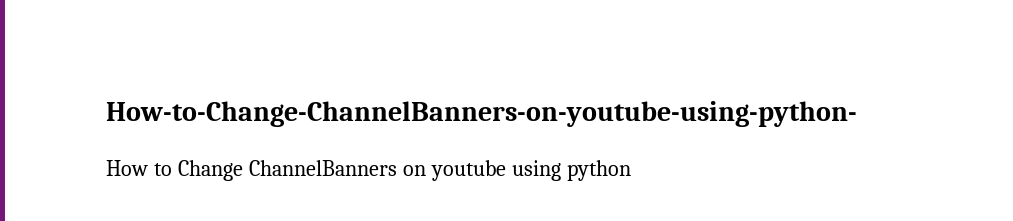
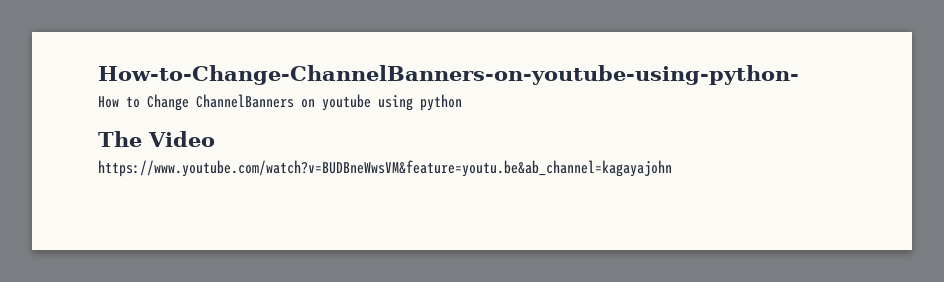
(631, 170) none -> [98,131,215,147] [98,160,672,177] // The Video // https://www.youtube.com/watch?v=BUDBneWwsVM&feature=youtu.be&ab_channel=kagayajohn

